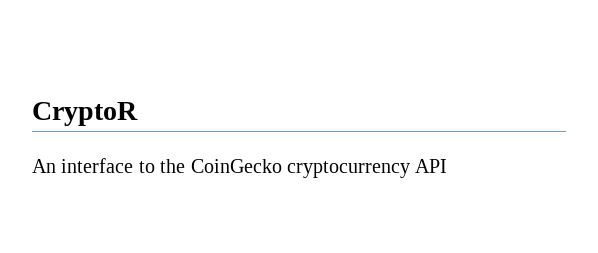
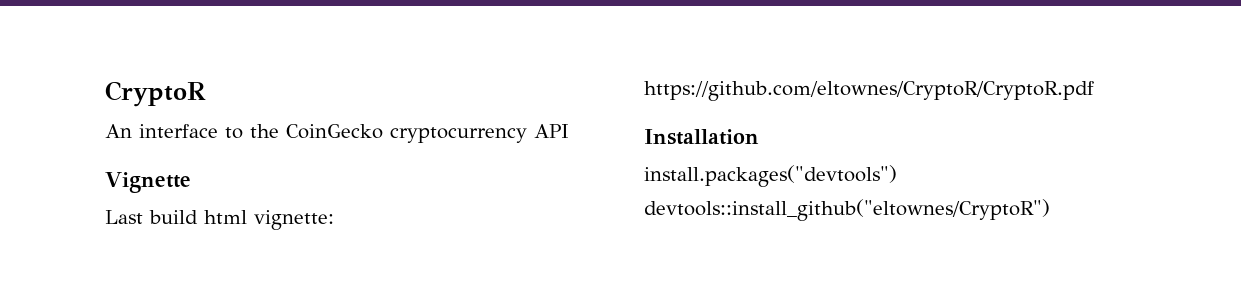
(448, 166) none -> [105,172,191,193] [105,210,334,230] [644,81,1094,101] [644,129,759,145] [644,165,897,187] [644,199,1050,221] // Vignette // Last build html vignette: https://github.com/eltownes/CryptoR/CryptoR.pdf // Installation // install.packages("devtools") // devtools::install_github("eltownes/CryptoR")

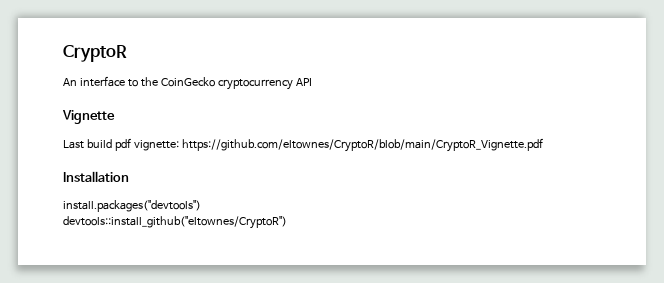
[204,210,334,230] [644,81,1094,101] html vignette: https://github.com/eltownes/CryptoR/CryptoR.pdf -> [114,138,543,152] pdf vignette: https://github.com/eltownes/CryptoR/blob/main/CryptoR_Vignette.pdf

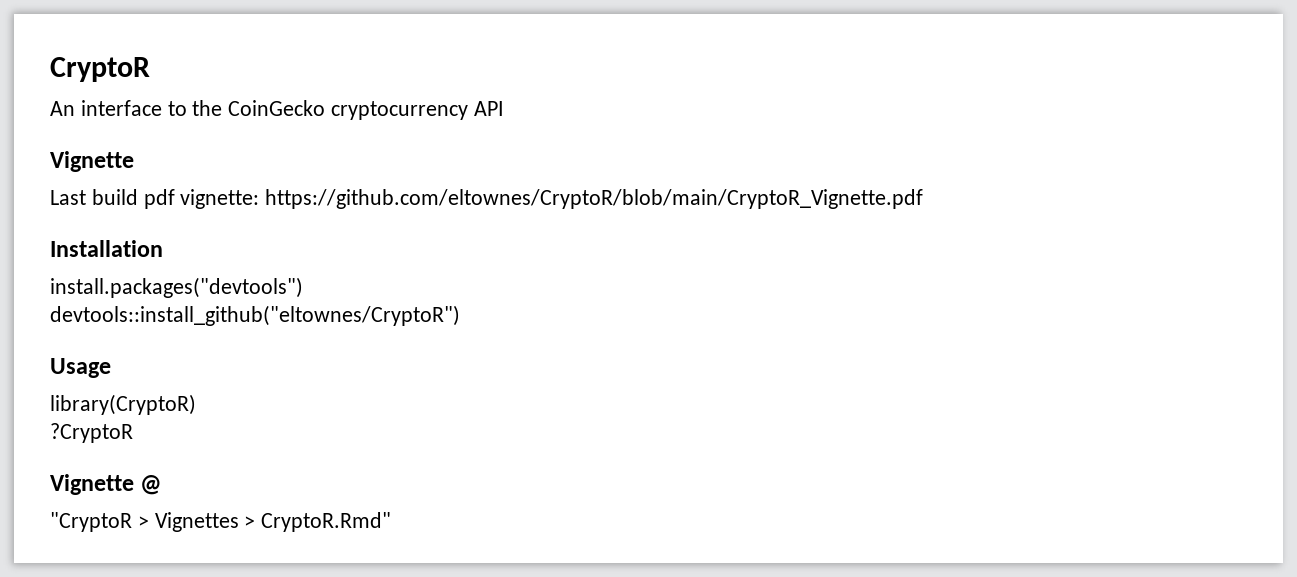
(287, 222) none -> [50,358,111,378] [50,394,196,415] [50,423,133,443] [50,474,163,495] [50,512,392,532] // Usage // library(CryptoR) // ?CryptoR // Vignette @ // "CryptoR > Vignettes > CryptoR.Rmd"

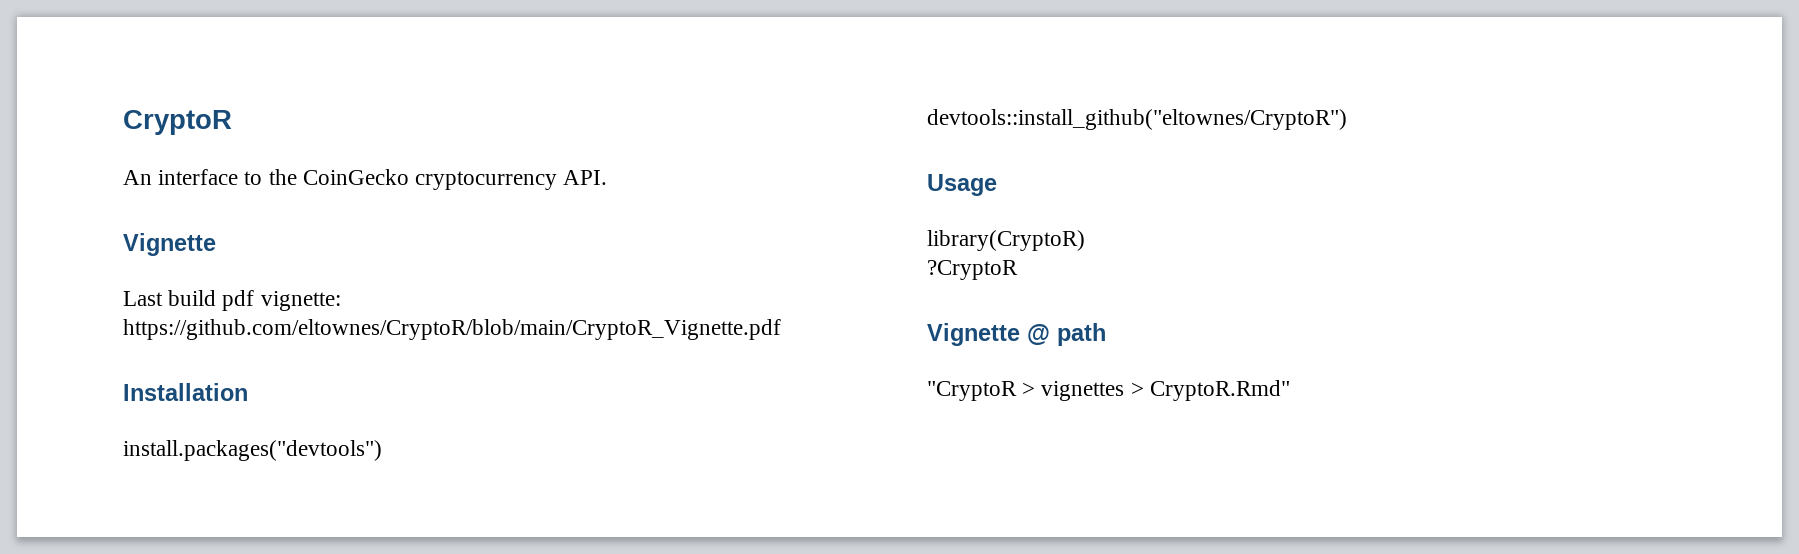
[473,101,504,116] API -> [563,170,608,185] API.
(163, 485) none -> [1057,323,1106,346] path
[154,512,239,532] Vignettes -> [1041,381,1125,401] vignettes

